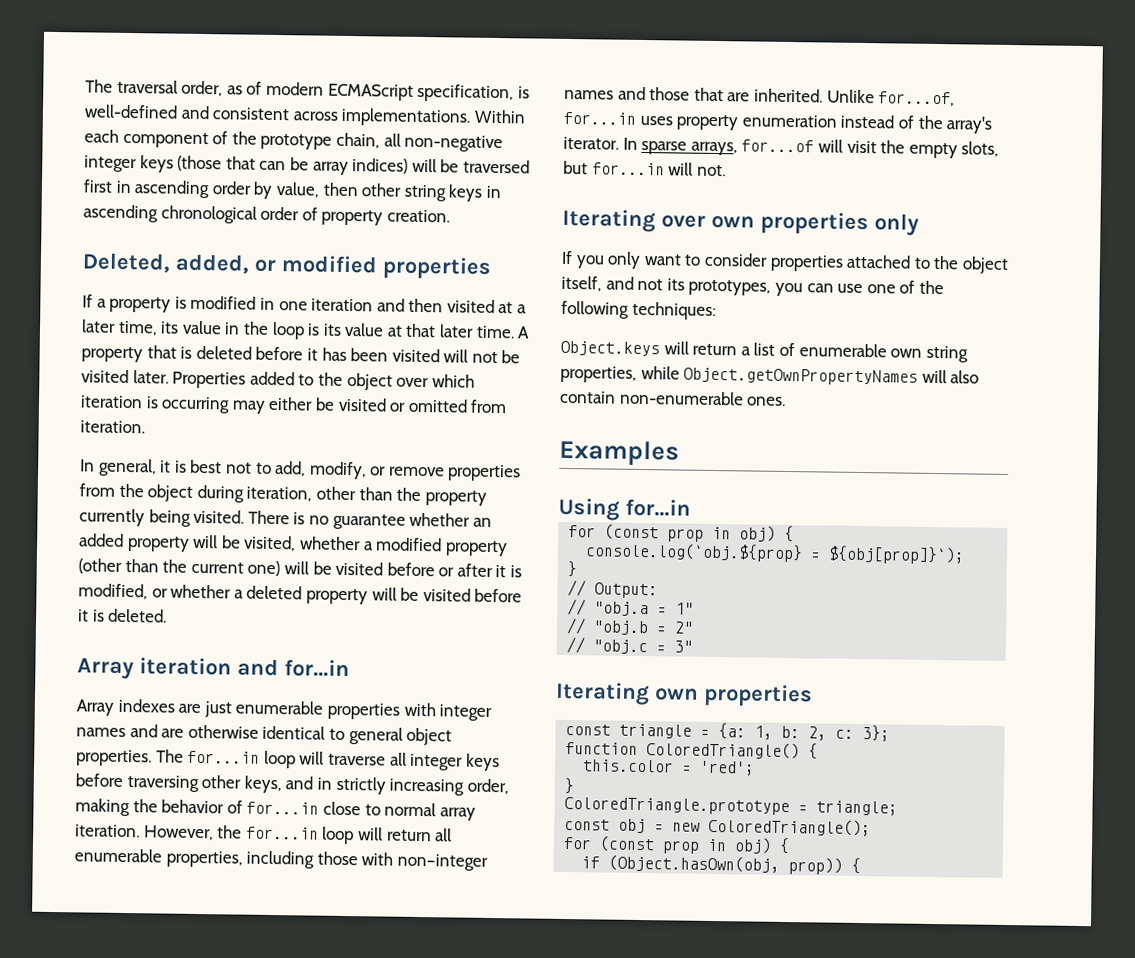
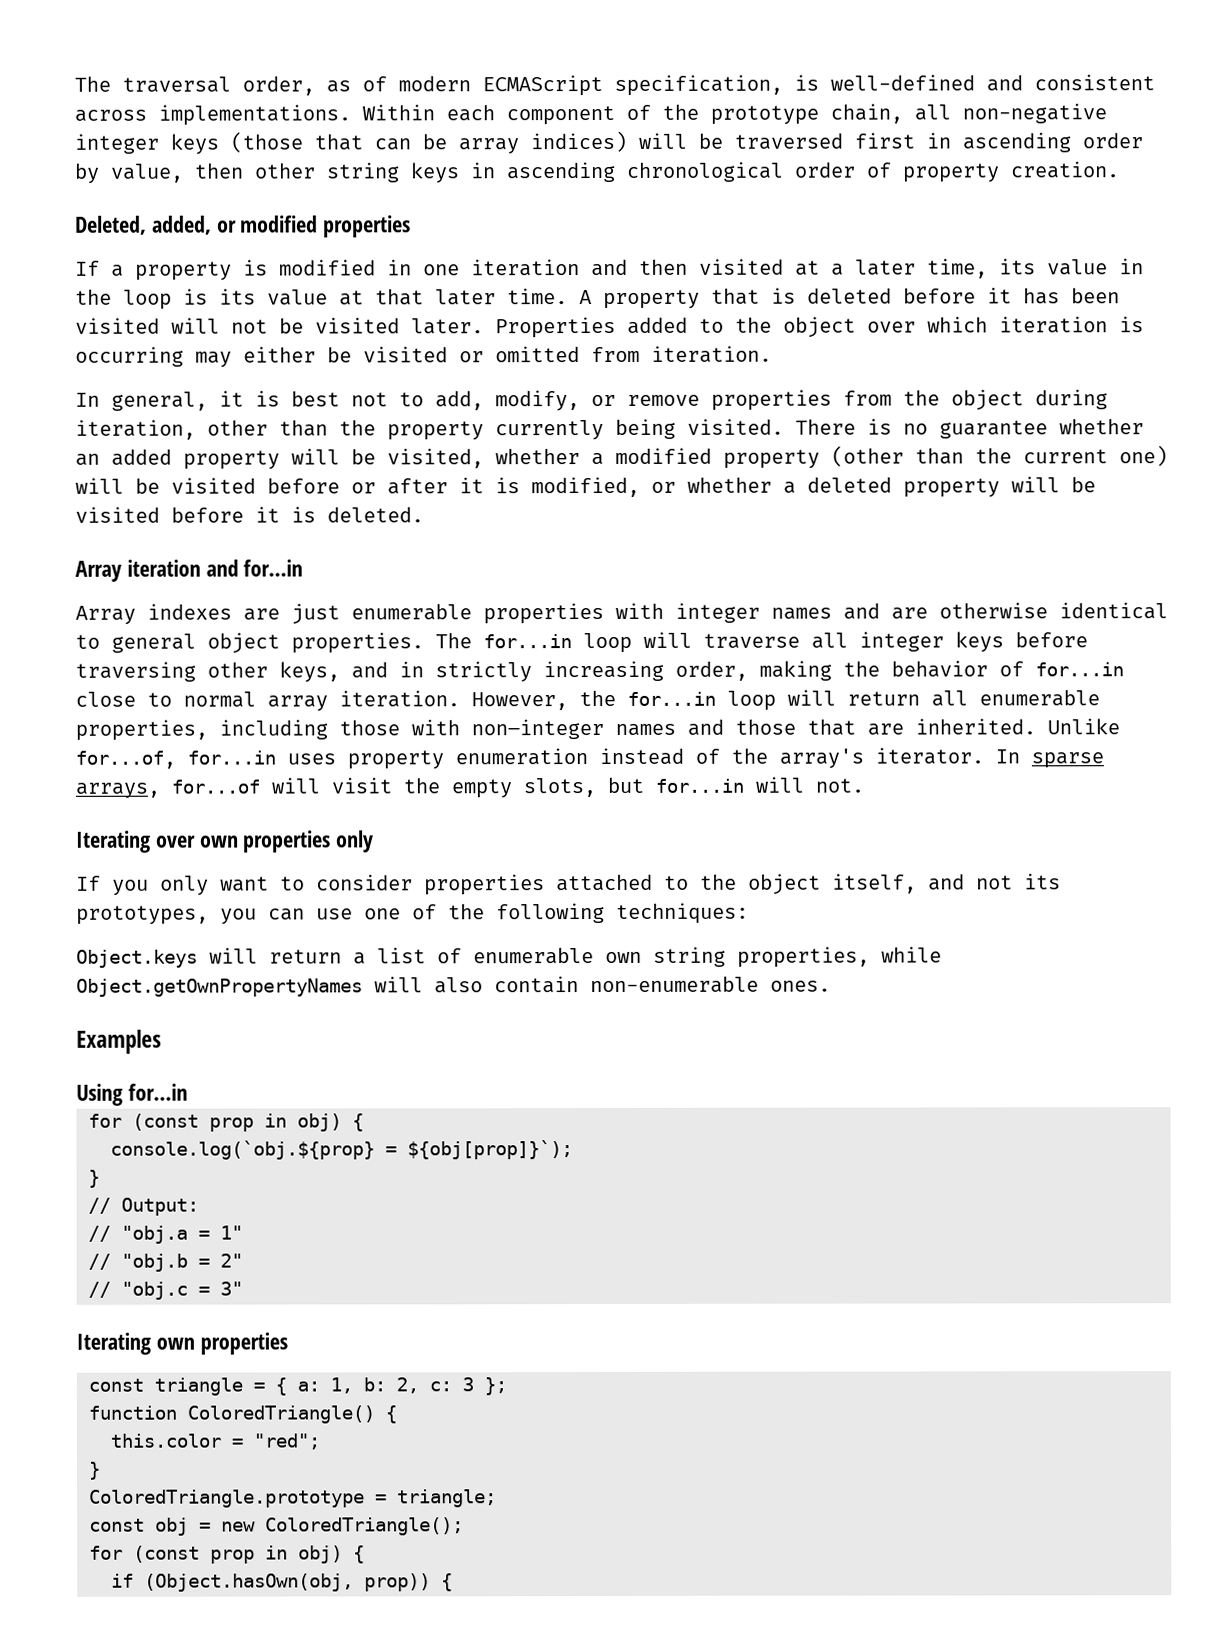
[718,723,747,740] {a: -> [275,1377,320,1396] { a:
[862,725,891,742] 3}; -> [462,1377,507,1396] 3 };
[699,760,756,776] 'red'; -> [253,1433,320,1450] "red";

